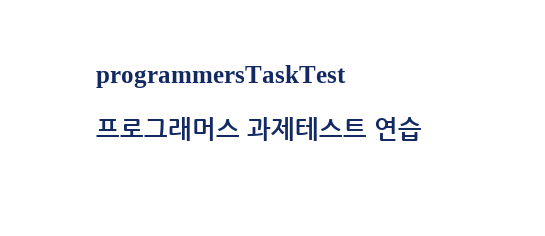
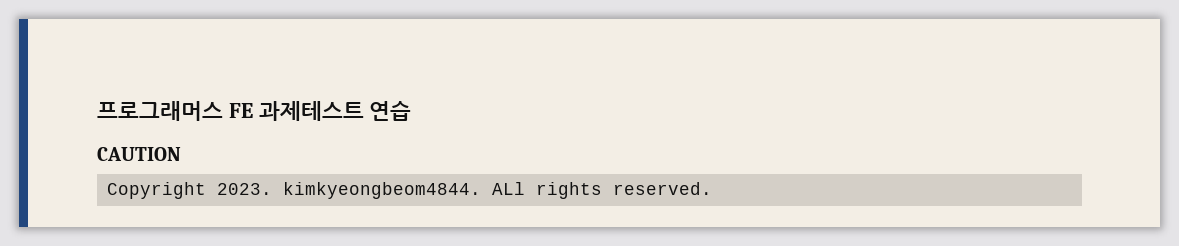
[96,65,346,88] [96,117,240,141] programmersTaskTest // 프로그래머스 -> [97,101,253,121] 프로그래머스 FE
(422, 129) none -> [97,147,181,161] [107,182,713,199] // CAUTION // Copyright 2023. kimkyeongbeom4844. ALl rights reserved.

